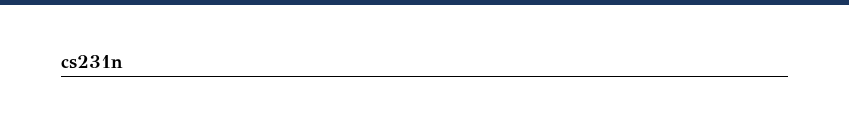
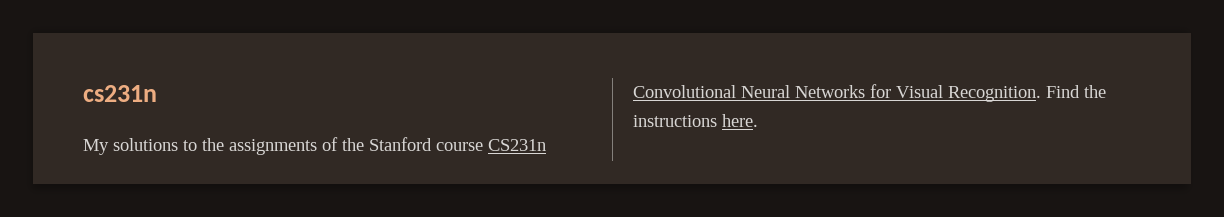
(123, 62) none -> [83,137,546,155] [633,84,1106,102] [633,114,758,127] // My solutions to the assignments of the Stanford course CS231n Convolutional Neural Networks for Visual Recognition. Find the instructions here.

